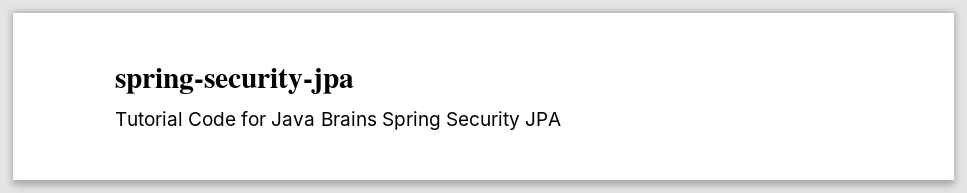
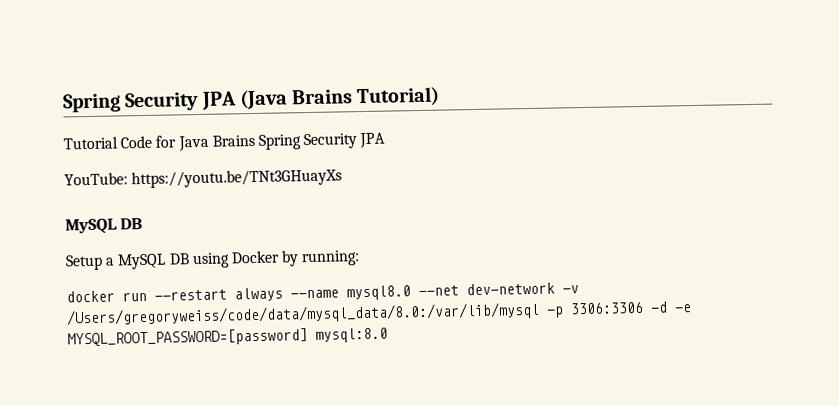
[115,68,354,94] spring-security-jpa -> [62,86,441,113] Spring Security JPA (Java Brains Tutorial)
(561, 119) none -> [64,168,343,189] [65,218,144,235] [65,250,361,271] [66,282,579,303] [66,301,692,327] [67,327,388,348] // YouTube: https://youtu.be/TNt3GHuayXs // MySQL DB // Setup a MySQL DB using Docker by running: // docker run --restart always --name mysql8.0 --net dev-network -v /Users/gregoryweiss/code/data/mysql_data/8.0:/var/lib/mysql -p 3306:3306 -d -e MYSQL_ROOT_PASSWORD=[password] mysql:8.0

